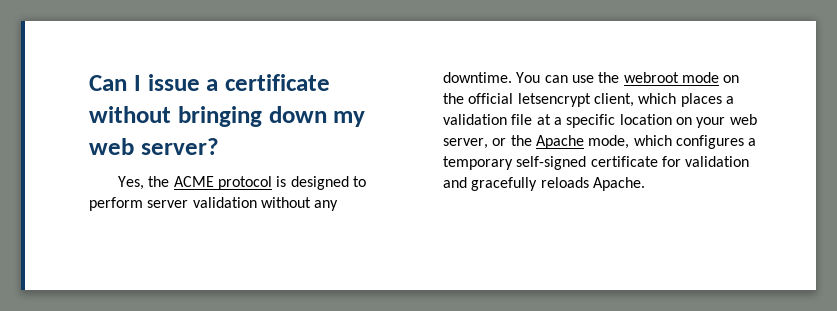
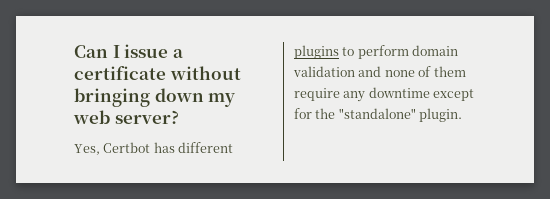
[148,176,366,190] [89,197,339,211] [443,72,740,83] [443,93,734,107] [443,114,757,128] [443,135,757,149] [443,156,750,170] [443,177,645,191] the ACME protocol is designed to perform server validation without any downtime. You can use the webroot mode on the official letsencrypt client, which places a validation file at a specific location on your web server, or the Apache mode, which configures a temporary self-signed certificate for validation and gracefully reloads Apache. -> [103,142,234,153] [294,45,459,59] [293,66,466,77] [294,87,475,102] [294,108,463,122] Certbot has different plugins to perform domain validation and none of them require any downtime except for the "standalone" plugin.

